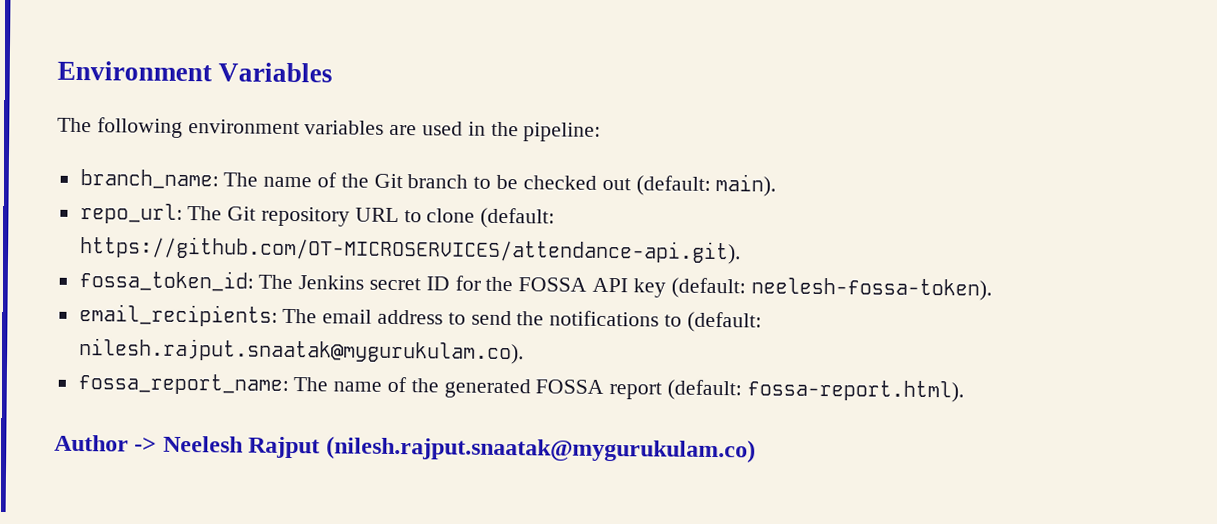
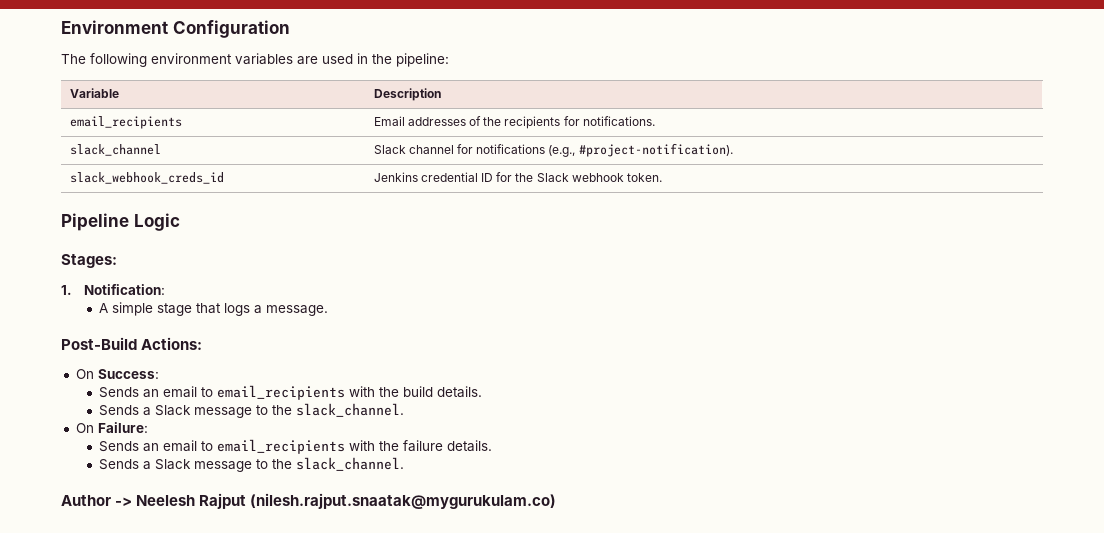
[218,62,334,83] Variables -> [172,20,290,38] Configuration
[79,169,777,197] [79,203,556,229] [79,236,741,265] [78,270,992,301] [78,304,762,333] [78,338,524,365] [77,373,964,403] // branch_name: The name of the Git branch to be checked out (default: main). // repo_url: The Git repository URL to clone (default: https://github.com/OT-MICROSERVICES/attendance-api.git). // fossa_token_id: The Jenkins secret ID for the FOSSA API key (default: neelesh-fossa-token). // email_recipients: The email address to send the notifications to (default: nilesh.rajput.snaatak@mygurukulam.co). // fossa_report_name: The name of the generated FOSSA report (default: fossa-report.html). -> [69,88,119,98] [373,88,441,101] [69,116,182,129] [373,116,655,129] [69,144,161,156] [373,143,733,157] [69,172,224,184] [373,172,663,182] [61,213,180,231] [61,254,117,268] [61,284,166,295] [99,302,329,316] [61,337,203,350] [75,369,159,379] [99,385,483,400] [99,403,405,418] [75,422,148,433] [99,439,493,454] [99,457,405,472] // Variable | Description // email_recipients | Email addresses of the recipients for notifications. // slack_channel | Slack channel for notifications (e.g., #project-notification). // slack_webhook_creds_id | Jenkins credential ID for the Slack webhook token. // Pipeline Logic // Stages: // 1. Notification: // A simple stage that logs a message. // Post-Build Actions: // On Success: // Sends an email to email_recipients with the build details. // Sends a Slack message to the slack_channel. // On Failure: // Sends an email to email_recipients with the failure details. // Sends a Slack message to the slack_channel.

